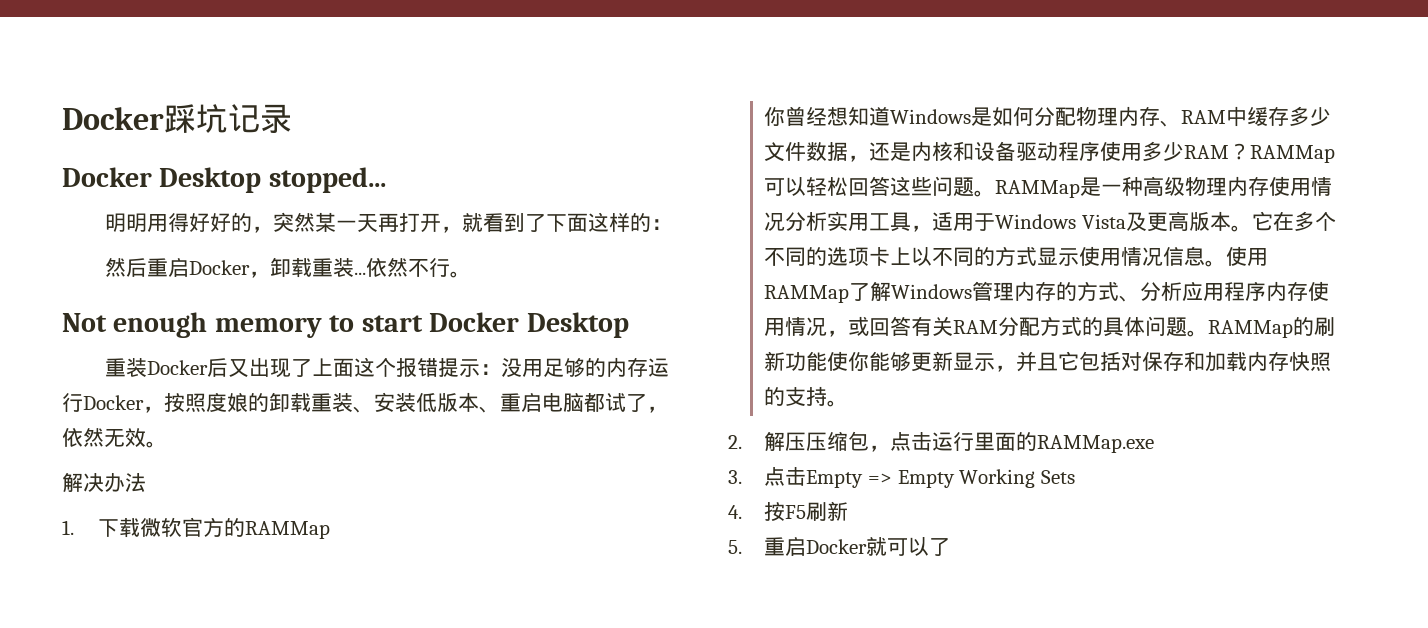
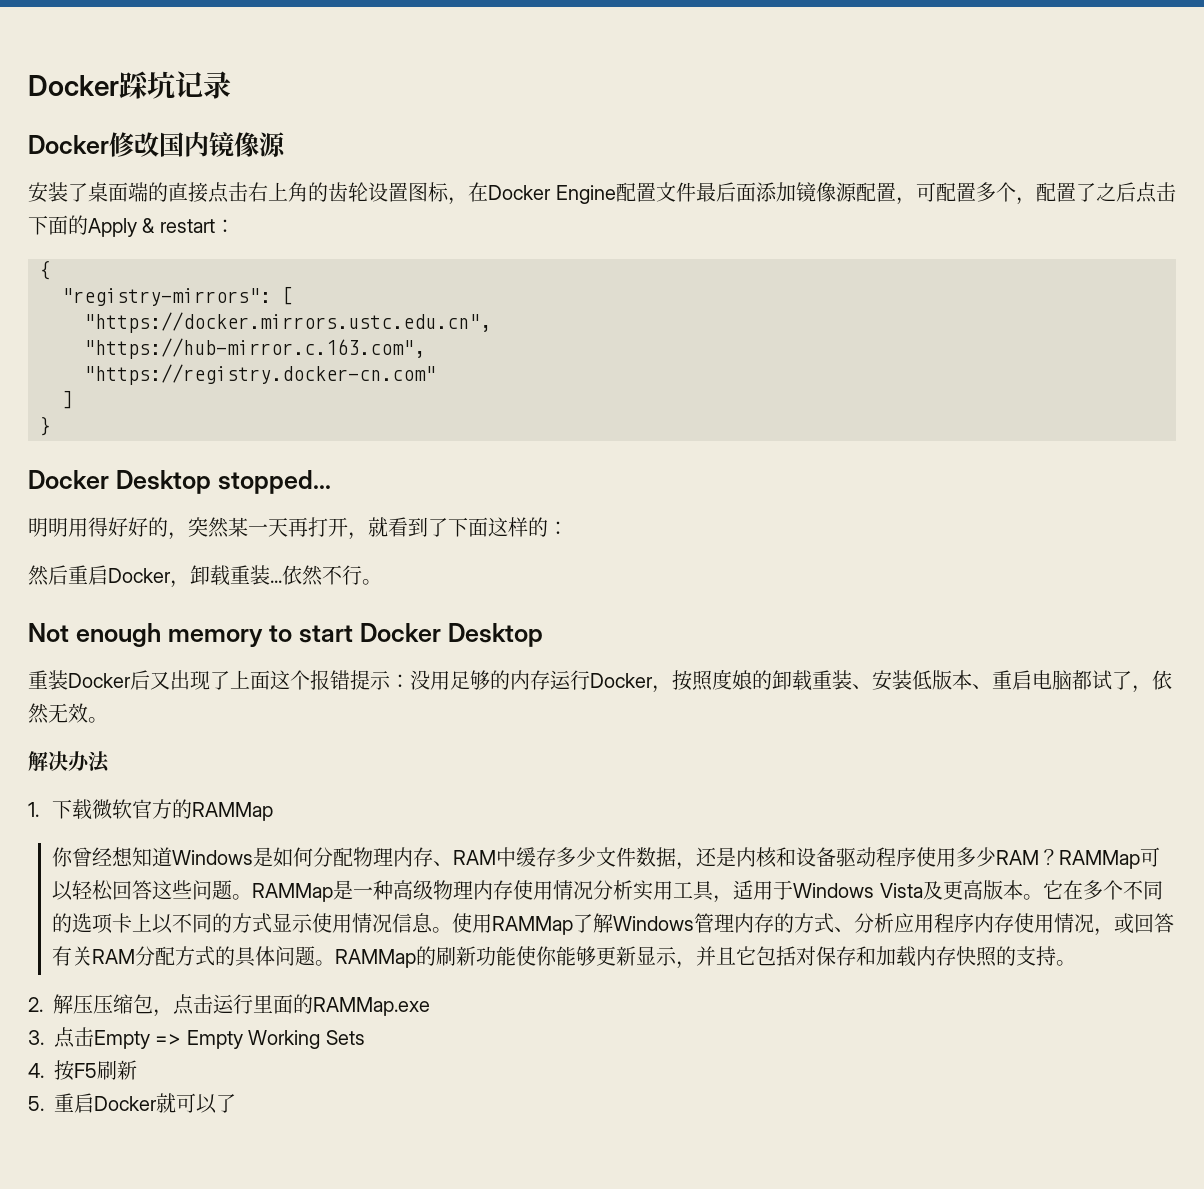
(292, 118) none -> [28,132,286,157] [28,182,1176,205] [28,215,235,237] [40,260,51,280] [62,286,293,306] [84,312,491,333] [84,338,425,359] [84,364,436,385] [62,390,73,409] [40,416,51,436] // Docker修改国内镜像源 // 安装了桌面端的直接点击右上角的齿轮设置图标，在Docker Engine配置文件最后面添加镜像源配置，可配置多个，配置了之后点击下面的Apply & restart： // { // "registry-mirrors": [ // "https://docker.mirrors.ustc.edu.cn", // "https://hub-mirror.c.163.com", // "https://registry.docker-cn.com" // ] // }

